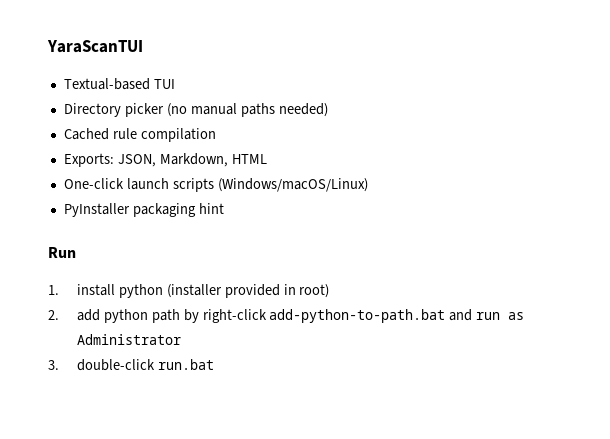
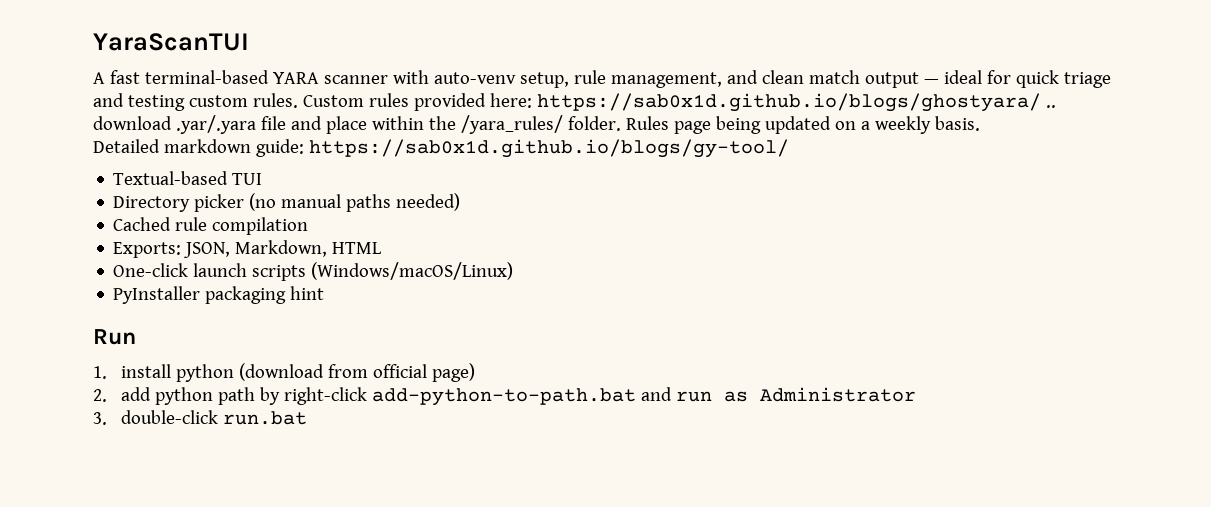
(143, 46) none -> [93,70,1111,88] [93,93,1056,112] [93,115,980,134] [93,139,789,158] // A fast terminal-based YARA scanner with auto-venv setup, rule management, and clean match output — ideal for quick triage and testing custom rules. Custom rules provided here: https://sab0x1d.github.io/blogs/ghostyara/ .. download .yar/.yara file and place within the /yara_rules/ folder. Rules page being updated on a weekly basis. // Detailed markdown guide: https://sab0x1d.github.io/blogs/gy-tool/
[166,284,330,298] (installer provided in root) -> [238,363,475,382] (download from official page)

